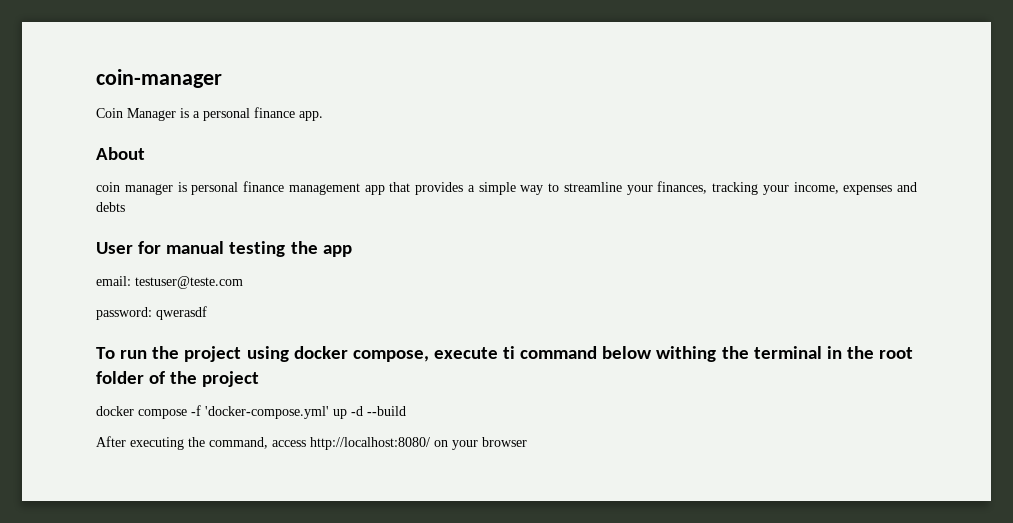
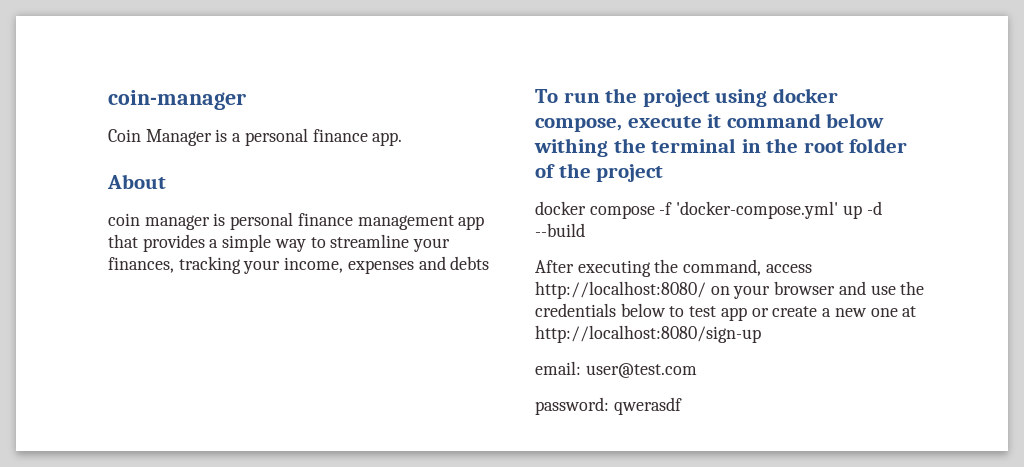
[96,241,352,257] [96,276,243,289] [96,306,207,320] // User for manual testing the app // email: testuser@teste.com // password: qwerasdf -> (490, 263) none
[503,346,516,359] ti -> [707,114,722,128] it
(527, 442) none -> [838,281,925,295] [535,303,917,321] [535,325,761,343] [535,361,697,378] [535,397,682,415] and use the credentials below to test app or create a new one at http://localhost:8080/sign-up // email: user@test.com // password: qwerasdf

